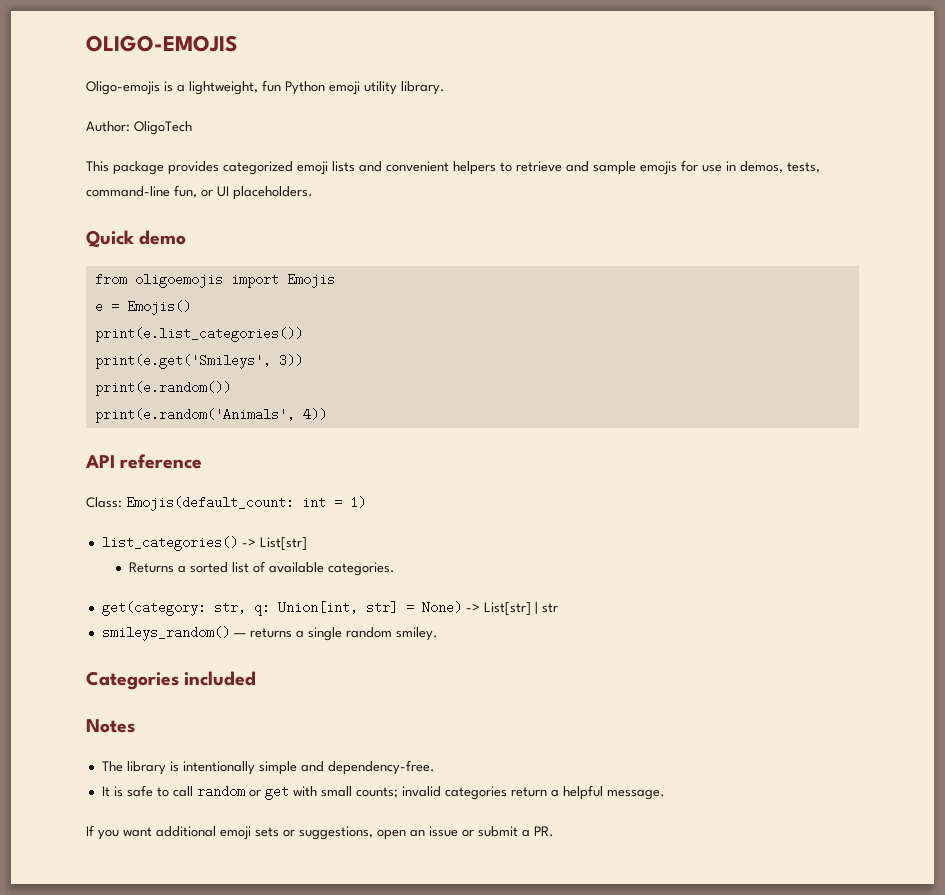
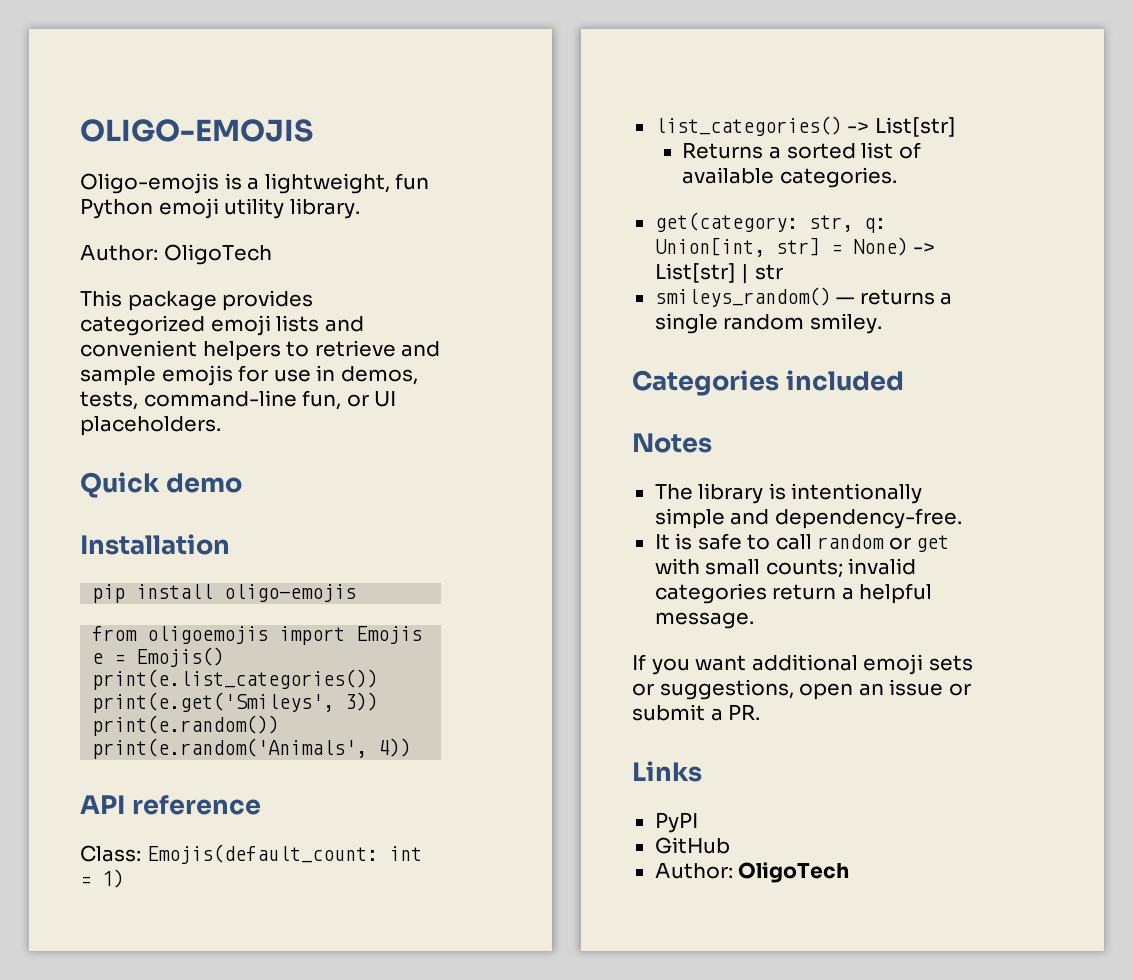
(187, 237) none -> [80,534,230,555] [92,584,357,603] // Installation // pip install oligo-emojis
(554, 831) none -> [632,761,702,782] [654,812,698,833] [654,837,730,854] [654,862,850,883] // Links // PyPI // GitHub // Author: OligoTech

